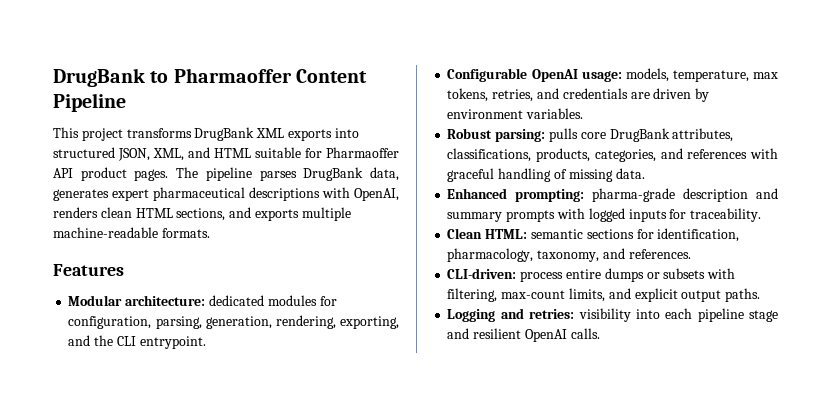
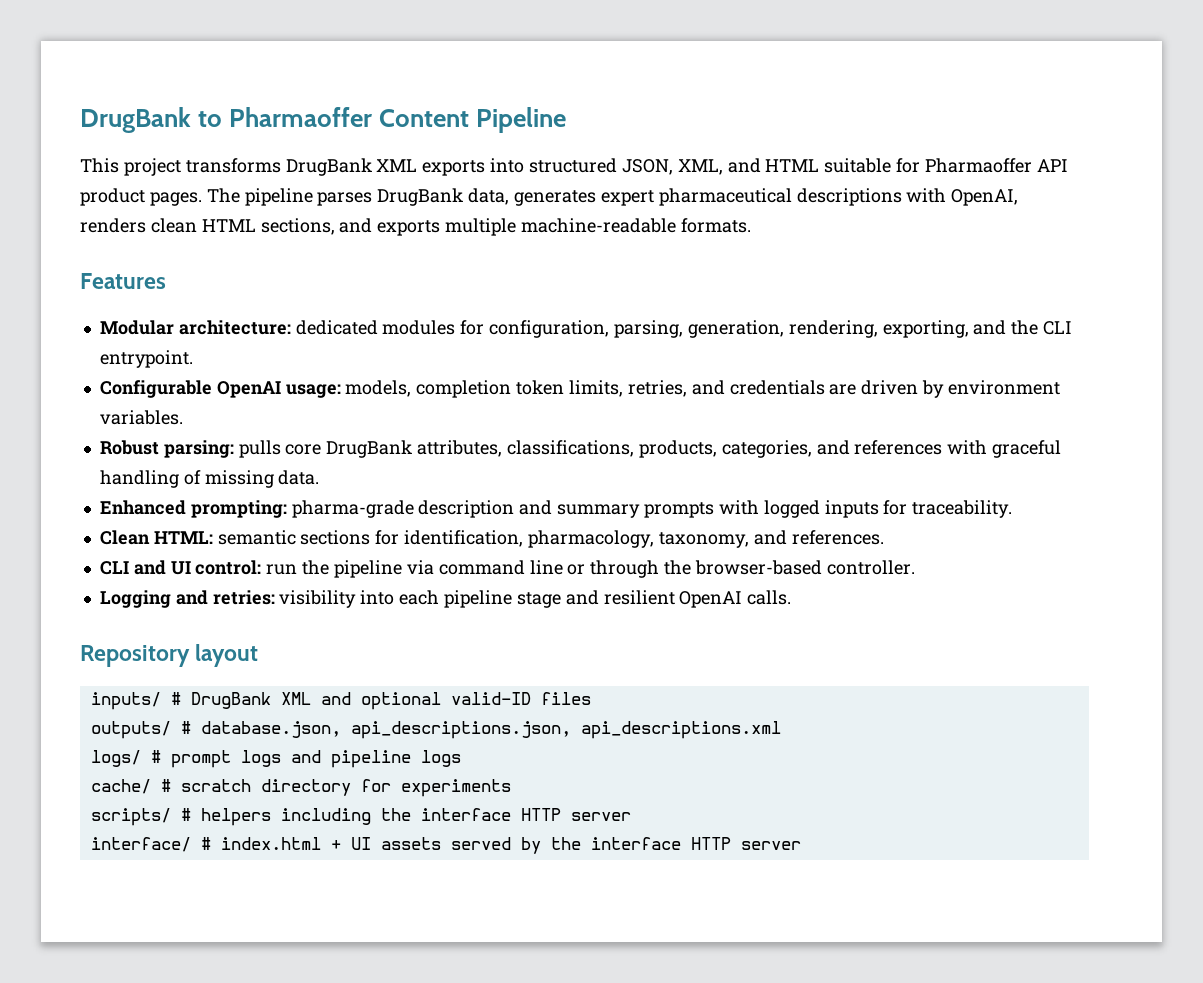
[672,70,778,82] [447,88,489,102] temperature, max tokens, -> [416,380,623,398] completion token limits,
[447,268,736,282] [447,288,761,302] CLI-driven: process entire dumps or subsets with filtering, max-count limits, and explicit output paths. -> [99,560,915,578] CLI and UI control: run the pipeline via command line or through the browser-based controller.
(600, 333) none -> [80,644,259,667] [90,692,591,710] [90,721,781,739] [90,750,461,768] [90,779,511,797] [90,808,631,826] [90,837,801,854] // Repository layout // inputs/ # DrugBank XML and optional valid-ID files // outputs/ # database.json, api_descriptions.json, api_descriptions.xml // logs/ # prompt logs and pipeline logs // cache/ # scratch directory for experiments // scripts/ # helpers including the interface HTTP server // interface/ # index.html + UI assets served by the interface HTTP server

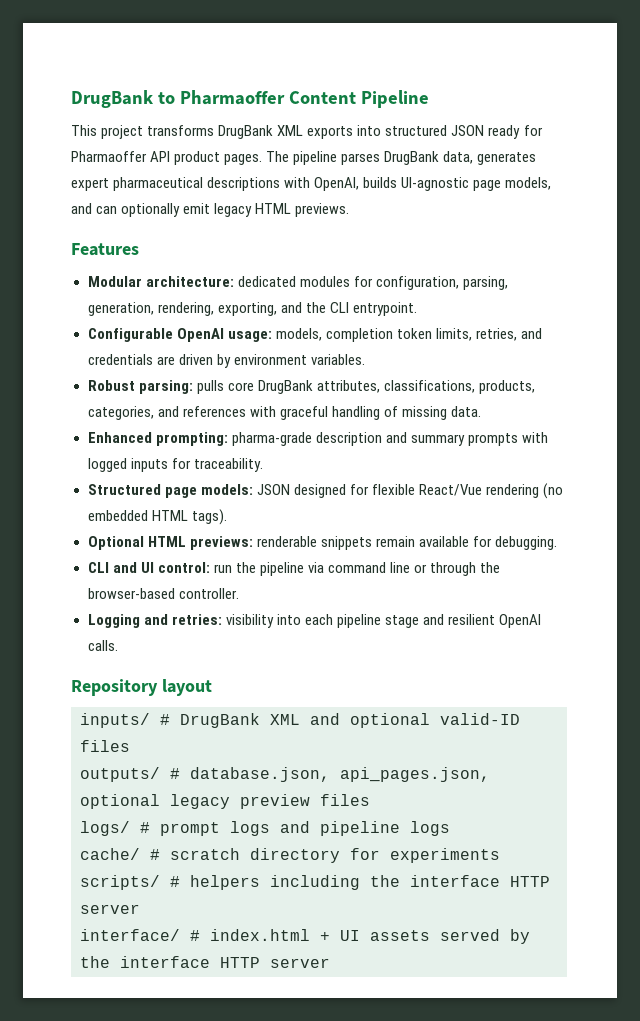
[621,158,892,175] JSON, XML, and HTML suitable -> [451,125,521,139] JSON ready
[80,218,751,236] renders clean HTML sections, and exports multiple machine-readable formats. -> [363,177,552,191] [71,203,350,217] builds UI-agnostic page models, and can optionally emit legacy HTML previews.
[99,530,884,548] Clean HTML: semantic sections for identification, pharmacology, taxonomy, and references. -> [87,483,563,499] [87,509,227,525] [87,536,557,550] Structured page models: JSON designed for flexible React/Vue rendering (no embedded HTML tags). // Optional HTML previews: renderable snippets remain available for debugging.
[350,721,781,739] api_descriptions.json, api_descriptions.xml -> [340,767,490,782] [80,794,370,809] api_pages.json, optional legacy preview files

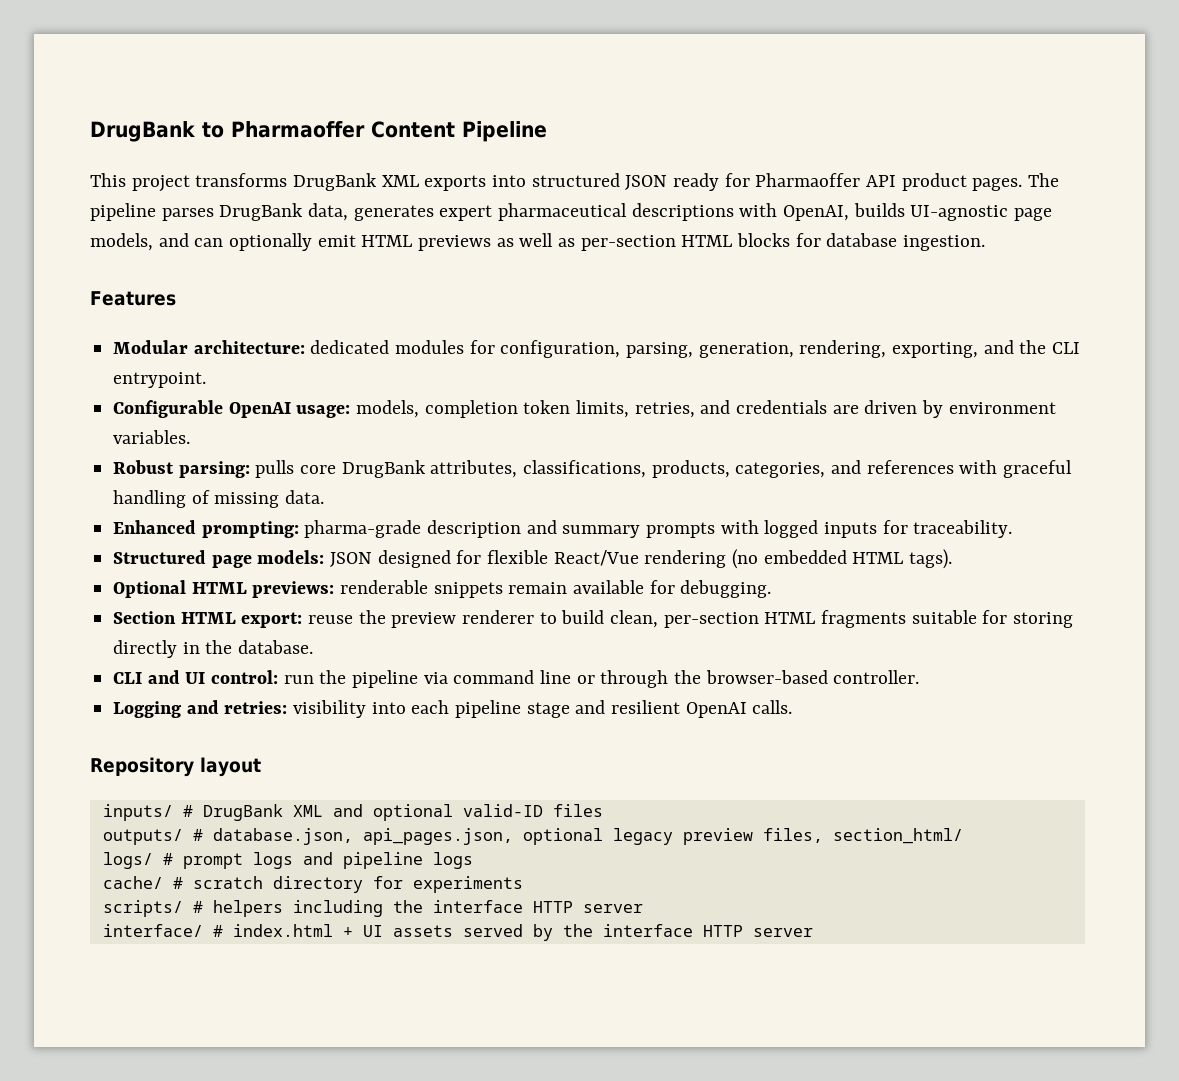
[214,203,350,217] legacy HTML previews. -> [361,233,986,251] HTML previews as well as per-section HTML blocks for database ingestion.
(557, 543) none -> [113,610,1074,628] [113,640,314,658] // Section HTML export: reuse the preview renderer to build clean, per-section HTML fragments suitable for storing directly in the database.
[320,794,370,806] files -> [762,828,963,844] files, section_html/

